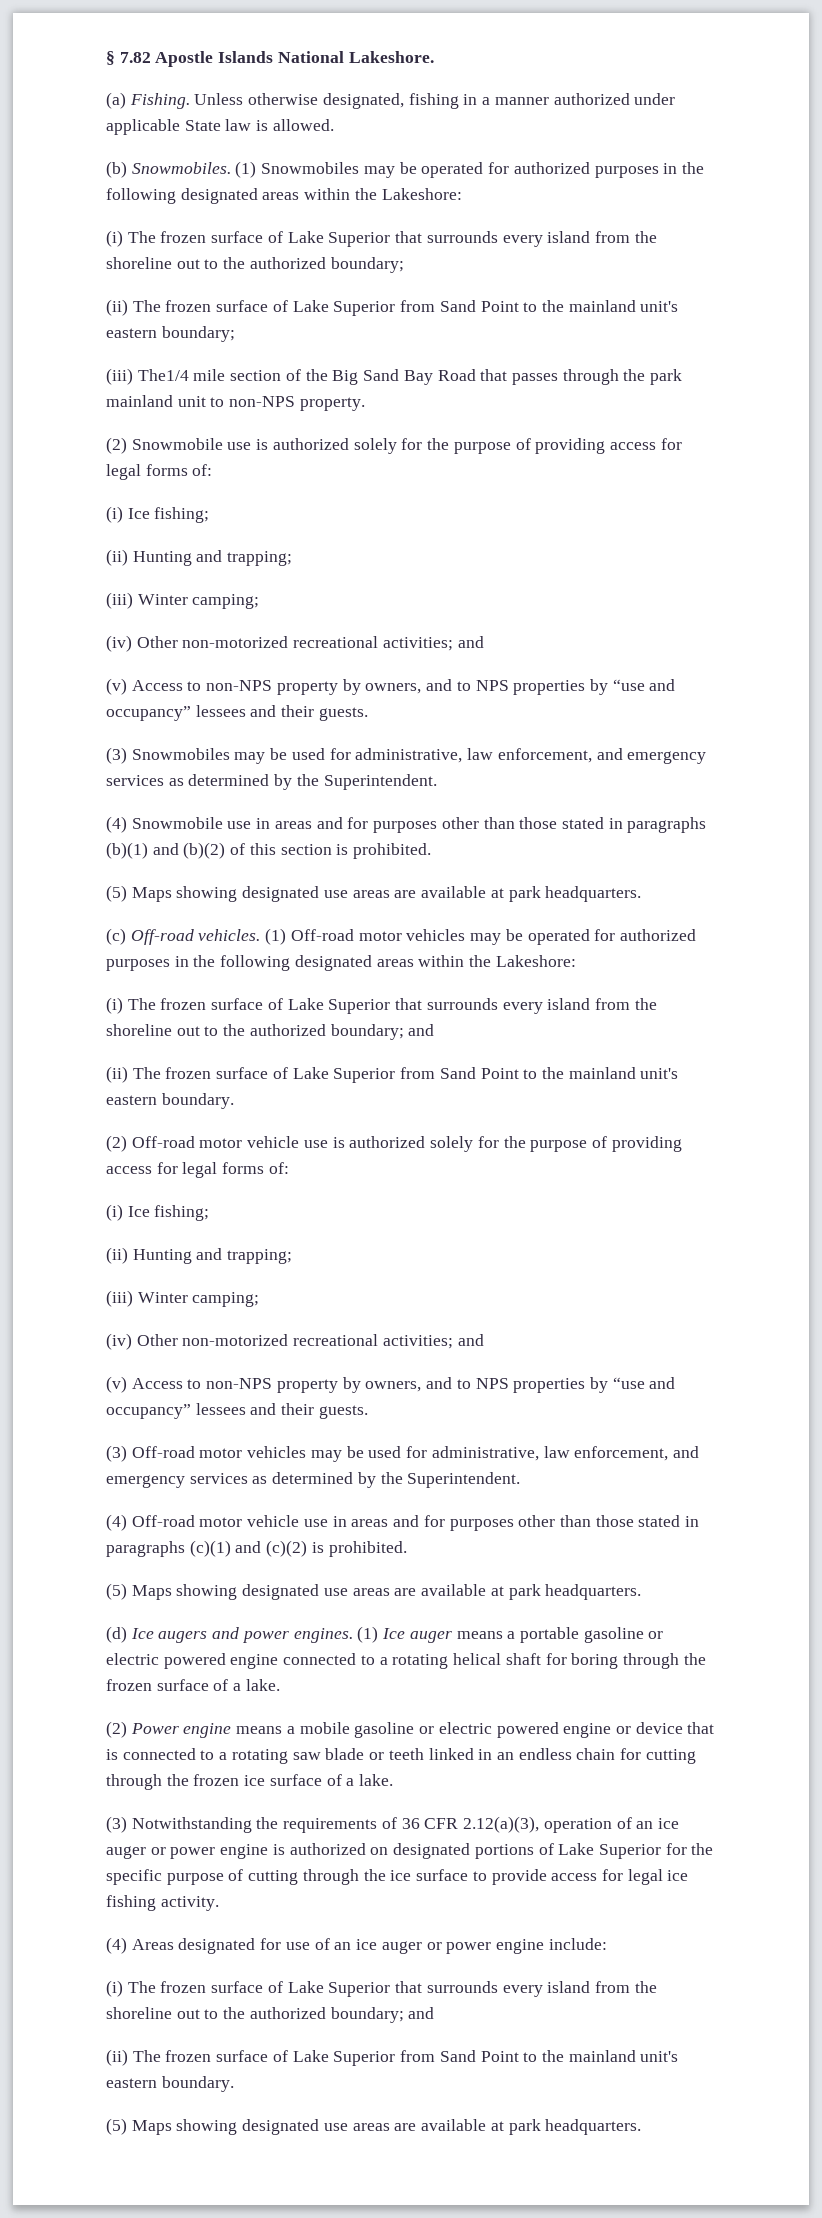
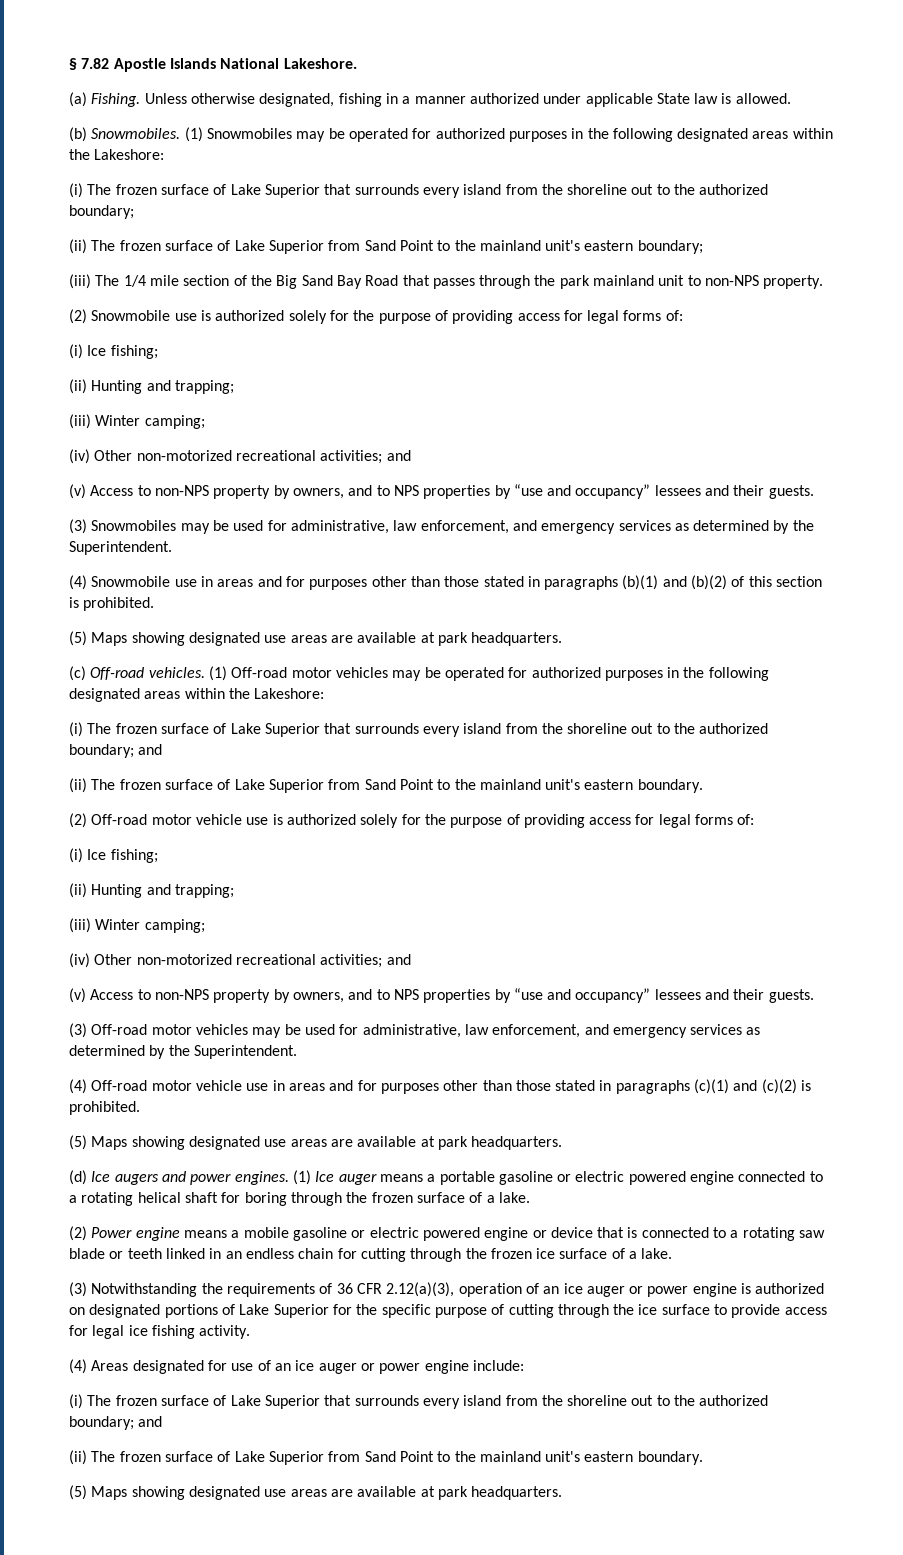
[137,369,189,381] The1/4 -> [95,275,146,287] The 1/4

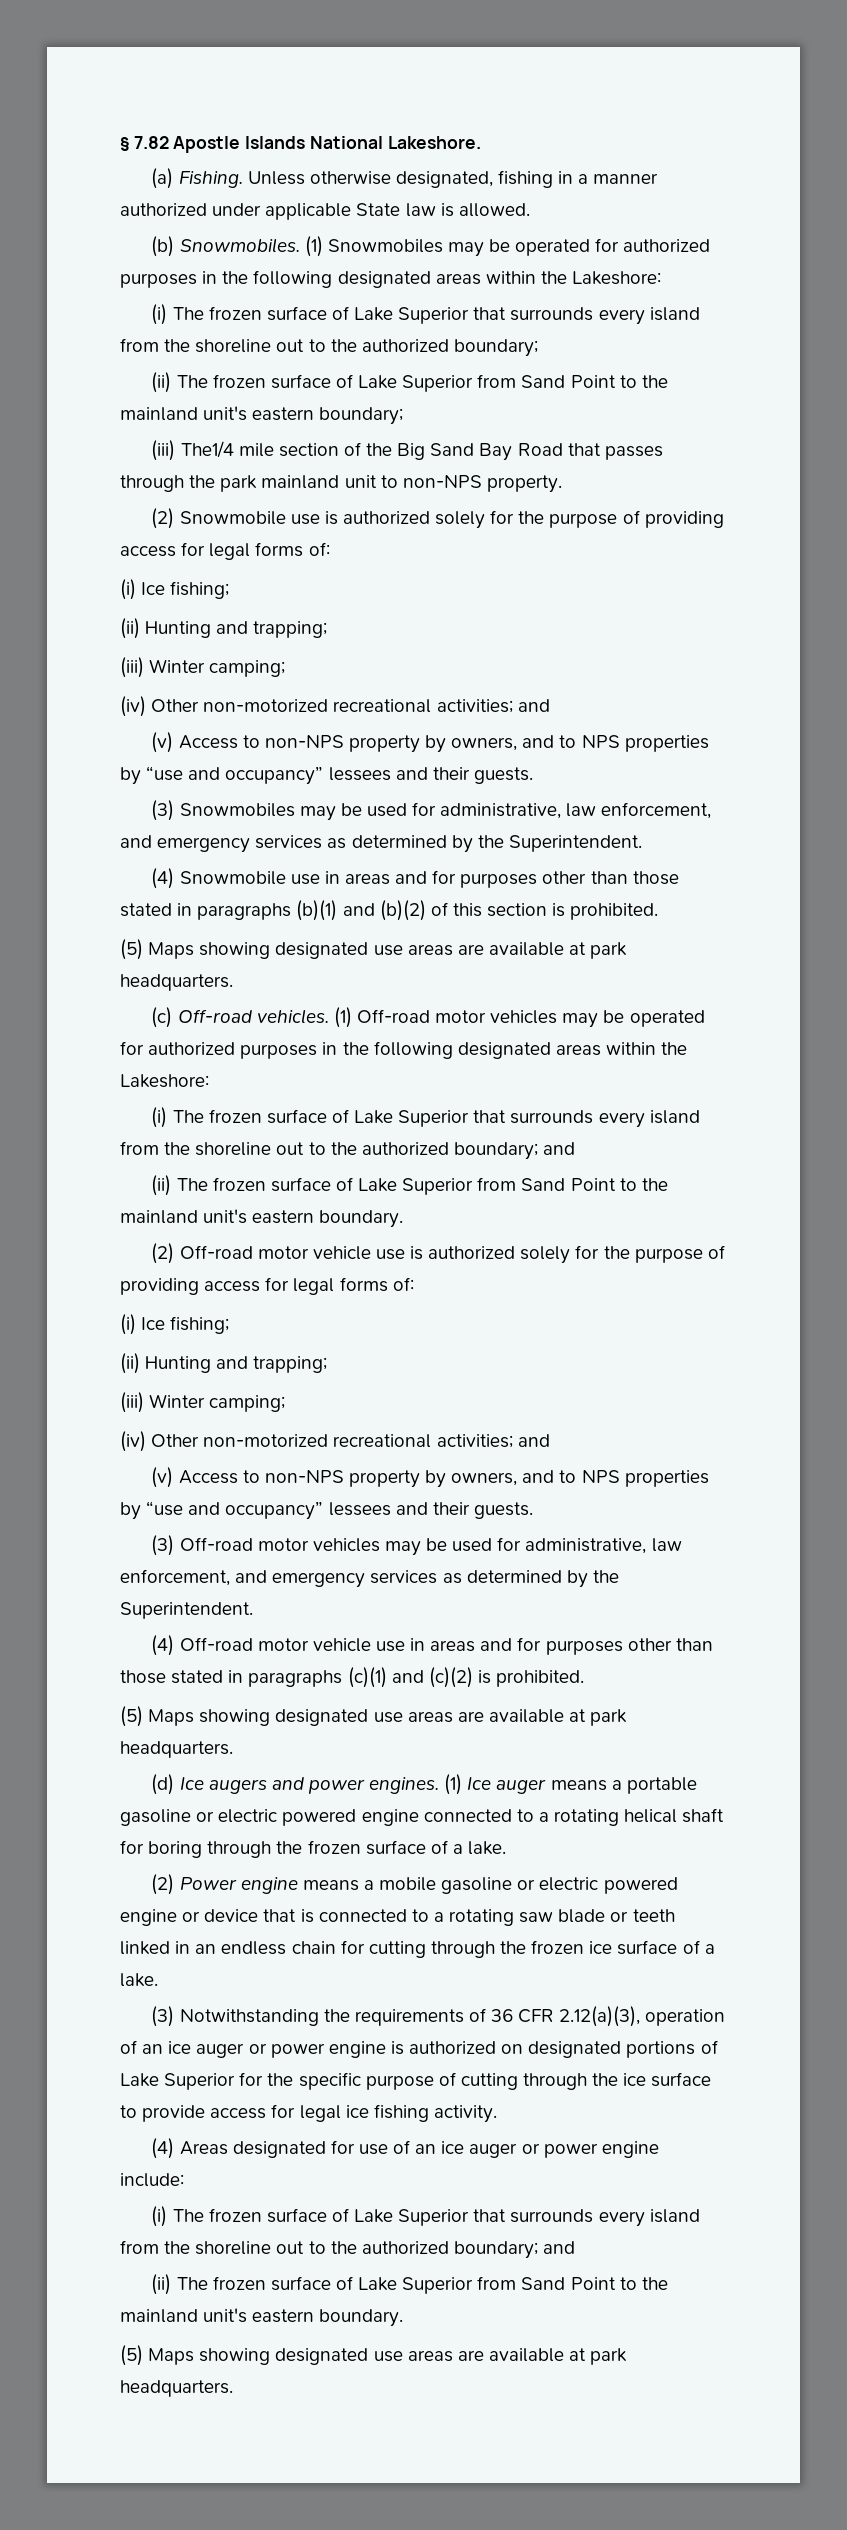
[95,275,146,287] The 1/4 -> [180,441,234,458] The1/4

